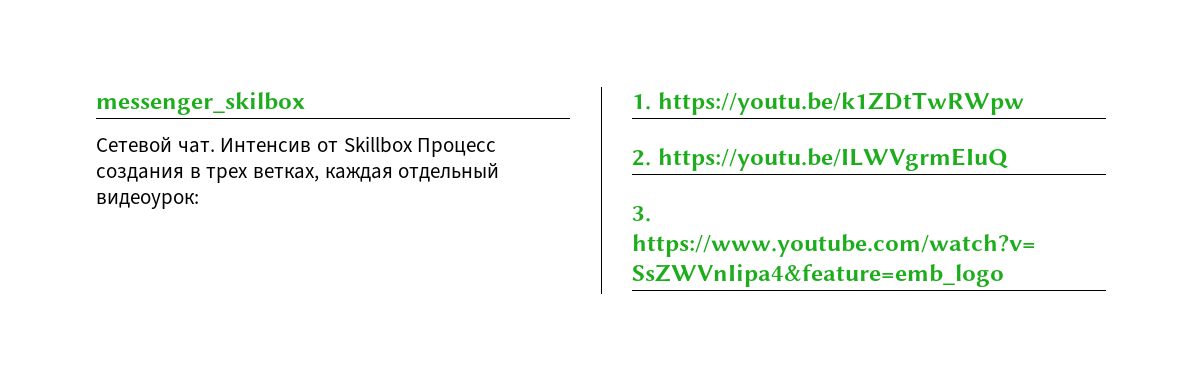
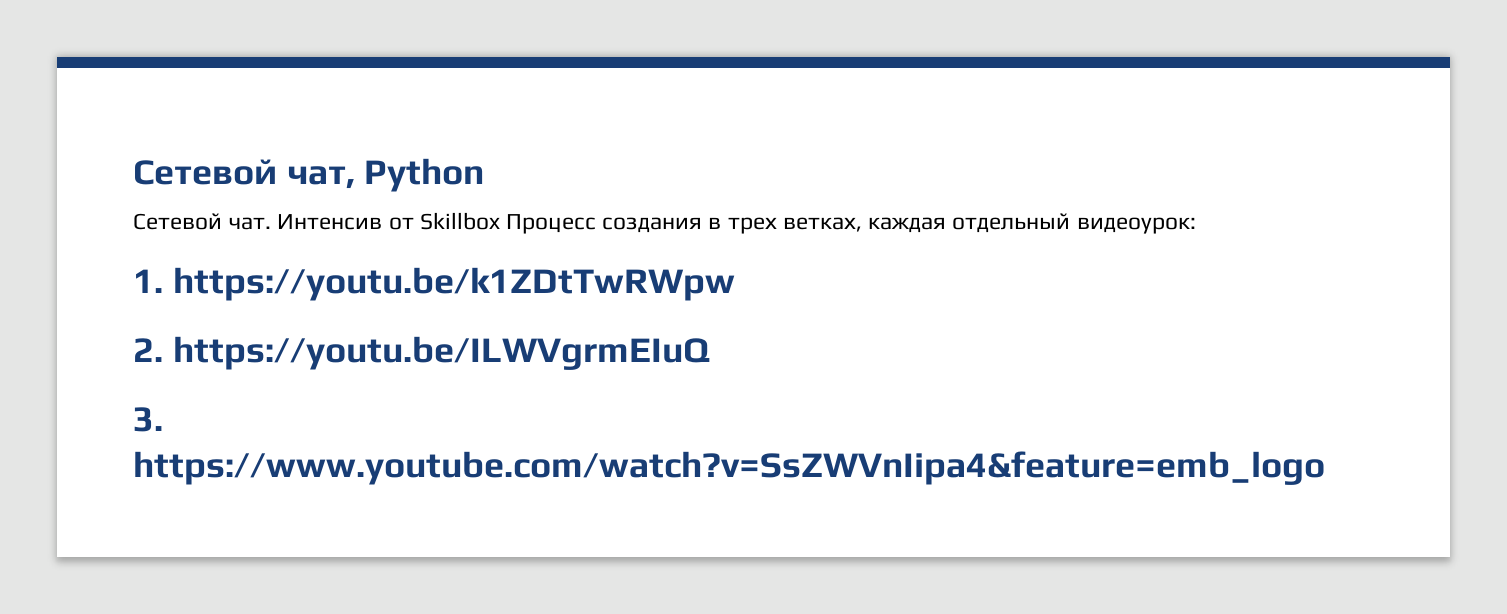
[96,92,305,115] messenger_skilbox -> [133,158,485,192] Сетевой чат, Python

